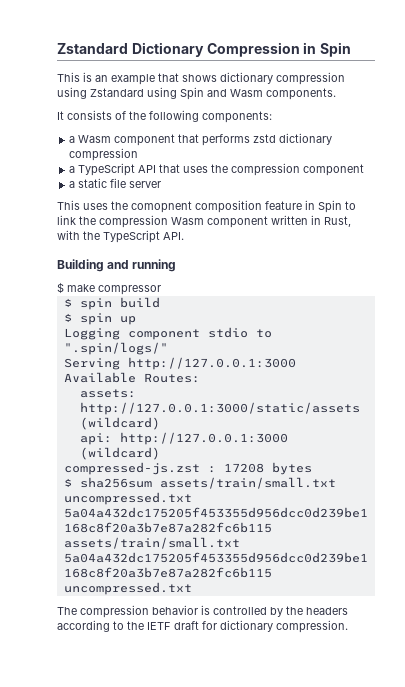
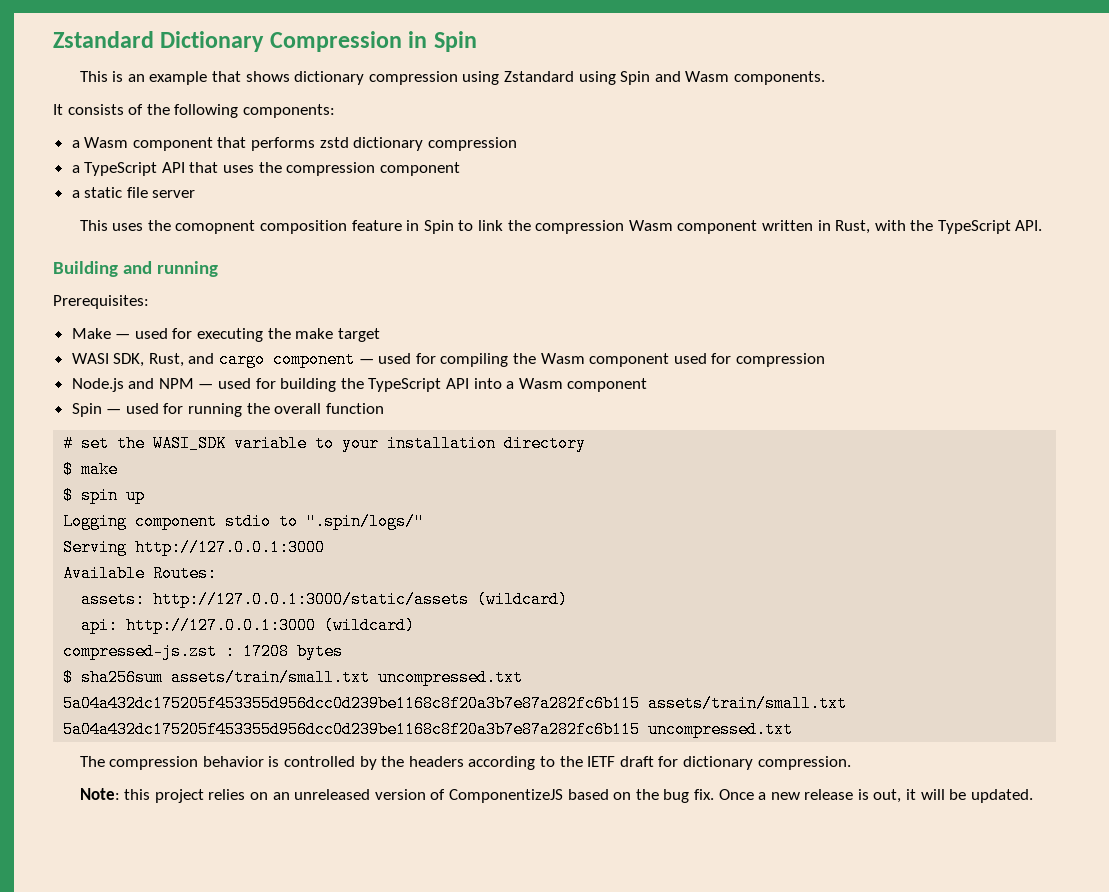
[57,282,161,295] [63,297,160,310] $ make compressor // $ spin build -> [53,295,149,309] [71,328,380,342] [71,351,825,368] [71,378,648,392] [71,403,384,417] [63,435,587,452] [63,461,119,478] Prerequisites: // Make — used for executing the make target // WASI SDK, Rust, and cargo component — used for compiling the Wasm component used for compression // Node.js and NPM — used for building the TypeScript API into a Wasm component // Spin — used for running the overall function // # set the WASI_SDK variable to your installation directory // $ make
(348, 626) none -> [79,788,1033,803] // Note: this project relies on an unreleased version of ComponentizeJS based on the bug fix. Once a new release is out, it will be updated.

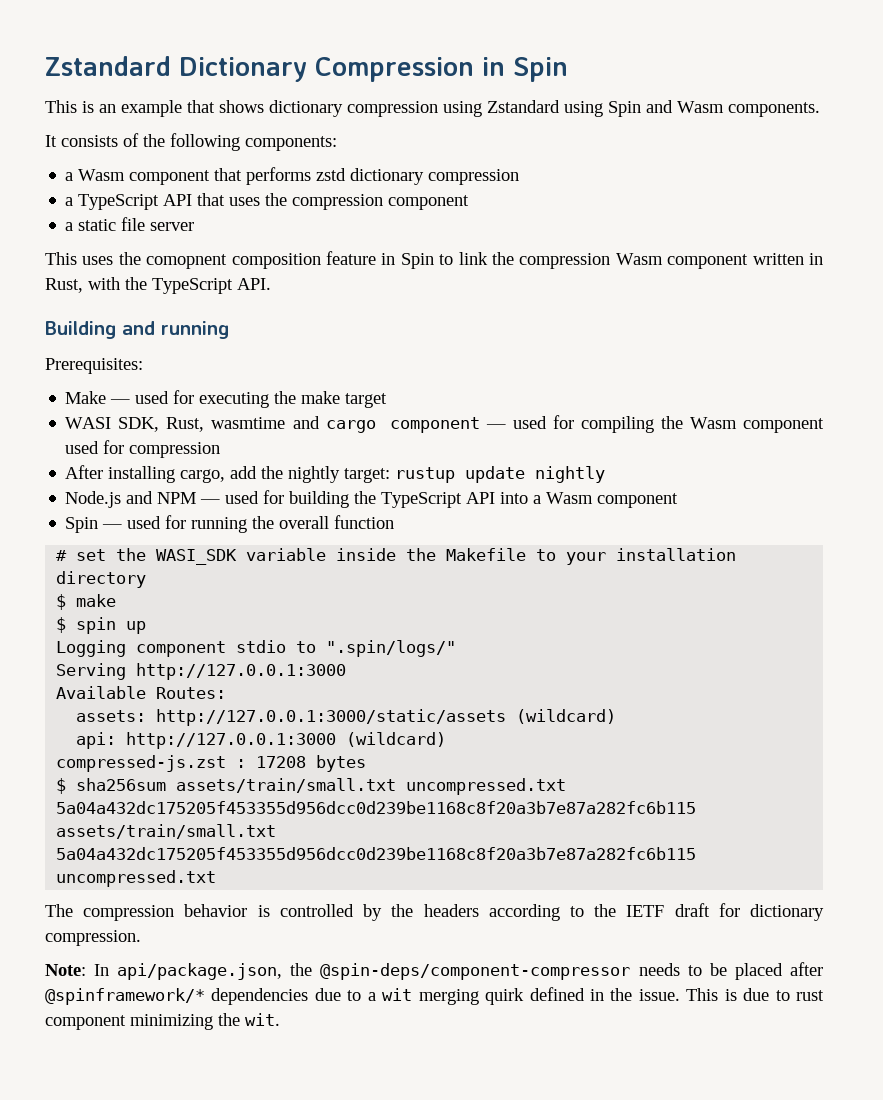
(184, 360) none -> [211,417,286,429] wasmtime
(825, 360) none -> [65,465,606,483] // After installing cargo, add the nightly target: rustup update nightly
(308, 443) none -> [336,548,527,561] inside the Makefile
[124,789,1033,803] this project relies on an unreleased version of ComponentizeJS based on the bug fix. Once a new release is out, it will be updated. -> [94,962,823,980] [45,987,824,1005] [45,1013,280,1030] In api/package.json, the @spin-deps/component-compressor needs to be placed after @spinframework/* dependencies due to a wit merging quirk defined in the issue. This is due to rust component minimizing the wit.

